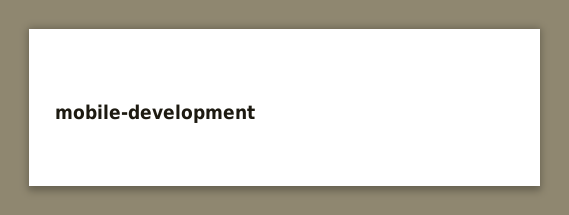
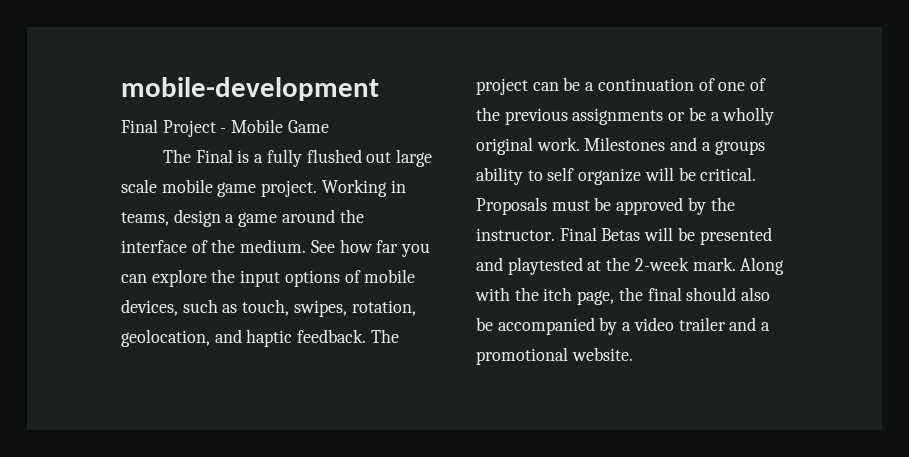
(255, 113) none -> [121,119,329,137] [163,149,433,167] [121,179,406,197] [121,209,364,227] [121,239,431,257] [121,269,416,287] [121,299,416,317] [121,329,399,347] [476,77,767,95] [476,107,775,125] [476,137,765,155] [476,167,757,185] [476,197,735,215] [476,227,772,245] [476,257,785,275] [475,287,771,305] [476,317,771,335] [476,347,633,365] // Final Project - Mobile Game // The Final is a fully flushed out large scale mobile game project. Working in teams, design a game around the interface of the medium. See how far you can explore the input options of mobile devices, such as touch, swipes, rotation, geolocation, and haptic feedback. The project can be a continuation of one of the previous assignments or be a wholly original work. Milestones and a groups ability to self organize will be critical. Proposals must be approved by the instructor. Final Betas will be presented and playtested at the 2-week mark. Along with the itch page, the final should also be accompanied by a video trailer and a promotional website.

